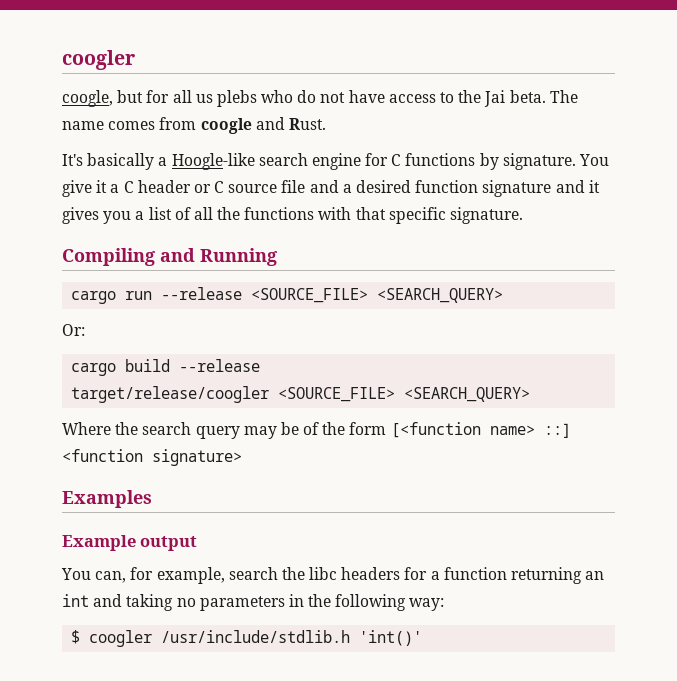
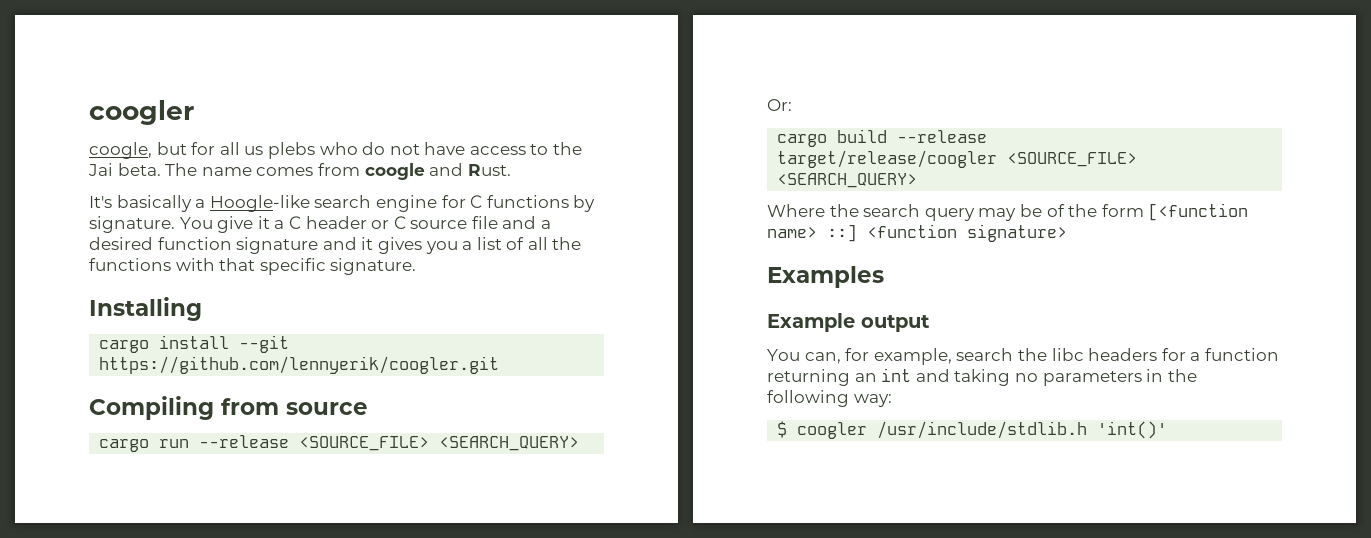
(524, 215) none -> [89,297,202,321] [99,335,290,353] [99,356,500,374] // Installing // cargo install --git https://github.com/lennyerik/coogler.git
[160,248,277,266] and Running -> [221,398,368,415] from source

